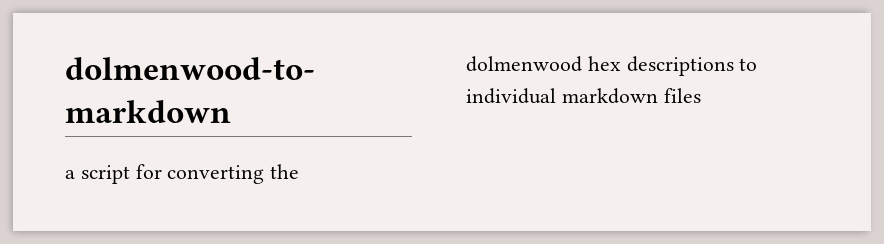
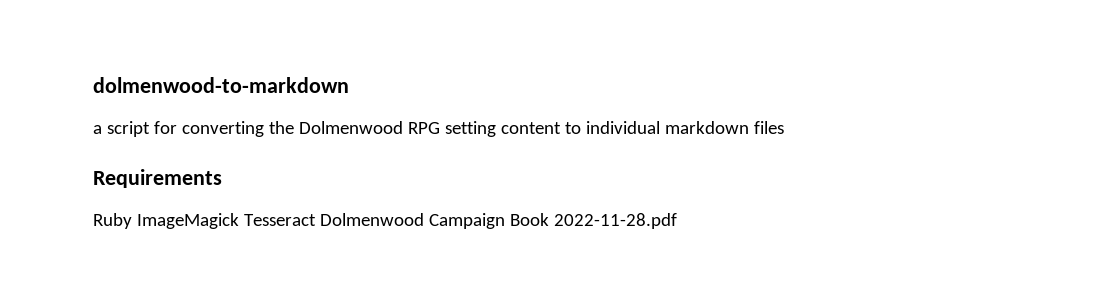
[466,56,734,76] dolmenwood hex descriptions -> [298,121,561,137] Dolmenwood RPG setting content
(701, 95) none -> [93,169,222,188] [93,213,677,229] // Requirements // Ruby ImageMagick Tesseract Dolmenwood Campaign Book 2022-11-28.pdf

